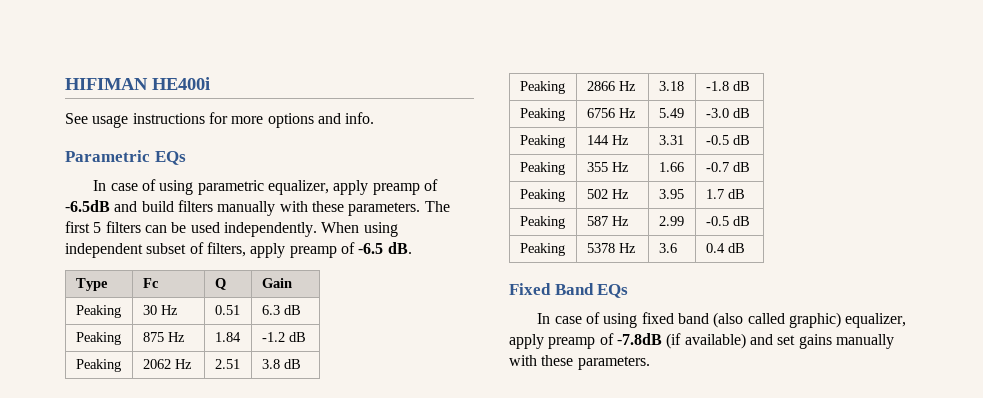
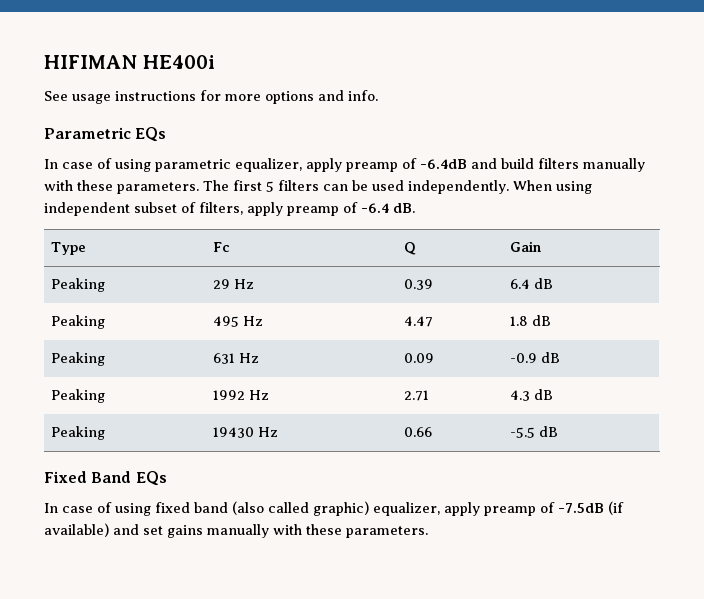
[65,200,110,212] -6.5dB -> [420,159,467,169] -6.4dB
[358,243,384,254] -6.5 -> [361,203,389,213] -6.4
[142,305,178,315] [214,305,240,315] [261,305,301,315] [75,332,121,345] [142,332,185,342] [214,332,241,342] [261,332,306,342] [75,359,121,372] [142,359,192,369] [214,359,240,369] [261,359,301,369] [519,81,565,94] [586,81,636,91] [658,81,684,91] [705,81,750,91] [519,108,565,121] [586,108,636,118] [658,108,684,118] [705,108,750,118] [519,135,565,148] [586,135,629,145] [658,135,684,145] [705,135,750,145] [519,162,565,175] [586,162,629,172] [658,162,684,172] [705,162,750,172] [519,189,565,202] [586,189,629,199] [658,189,684,199] [705,189,745,199] [519,216,565,229] [586,216,629,226] [658,216,684,226] [705,216,750,226] [519,243,565,256] [586,243,636,253] [658,243,677,253] [705,243,725,253] 30 Hz | 0.51 | 6.3 dB // Peaking | 875 Hz | 1.84 | -1.2 dB // Peaking | 2062 Hz | 2.51 | 3.8 dB // Peaking | 2866 Hz | 3.18 | -1.8 dB // Peaking | 6756 Hz | 5.49 | -3.0 dB // Peaking | 144 Hz | 3.31 | -0.5 dB // Peaking | 355 Hz | 1.66 | -0.7 dB // Peaking | 502 Hz | 3.95 | 1.7 dB // Peaking | 587 Hz | 2.99 | -0.5 dB // Peaking | 5378 Hz | 3.6 | 0.4 -> [212,279,254,289] [403,279,433,290] [509,278,553,289] [50,315,105,329] [212,316,263,327] [403,316,433,327] [509,315,551,326] [50,352,105,366] [212,353,259,364] [403,353,434,363] [509,352,560,363] [50,389,105,403] [212,390,269,400] [403,390,429,401] [509,389,553,401] [50,426,105,440] [212,427,278,438] [403,427,432,437] [509,427,535,438] 29 Hz | 0.39 | 6.4 dB // Peaking | 495 Hz | 4.47 | 1.8 dB // Peaking | 631 Hz | 0.09 | -0.9 dB // Peaking | 1992 Hz | 2.71 | 4.3 dB // Peaking | 19430 Hz | 0.66 | -5.5
[616,333,662,345] -7.8dB -> [558,503,604,513] -7.5dB

